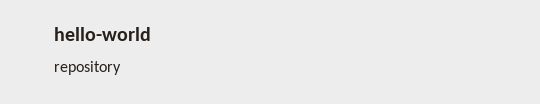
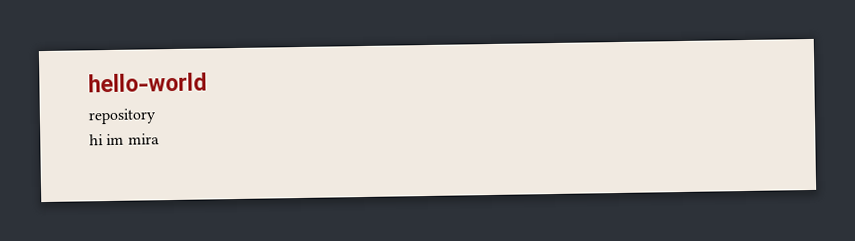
(121, 68) none -> [89,133,160,146] // hi im mira

